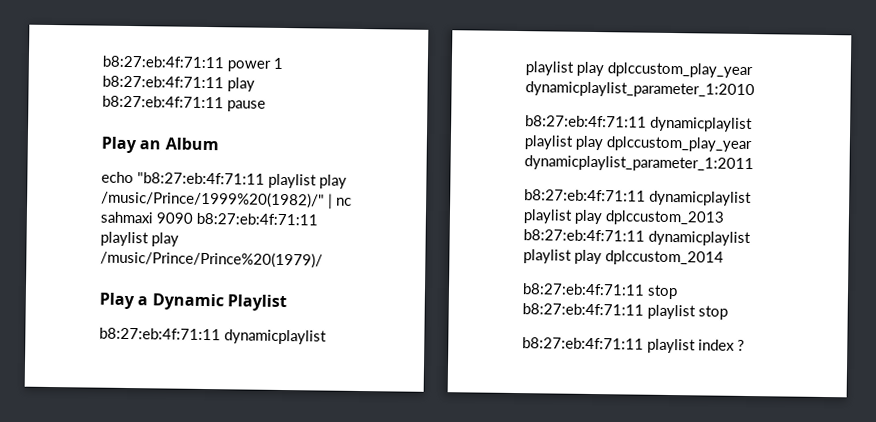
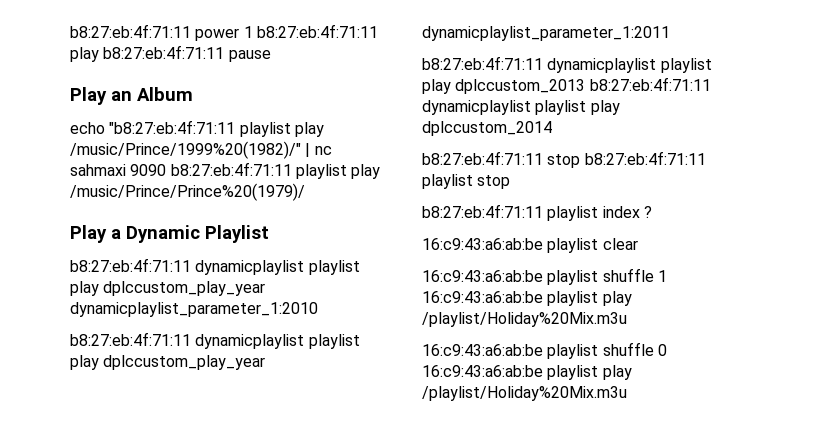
(745, 345) none -> [422,238,638,253] [422,268,667,285] [422,291,632,306] [422,312,627,327] [422,342,667,359] [422,365,632,380] [422,386,627,401] // 16:c9:43:a6:ab:be playlist clear // 16:c9:43:a6:ab:be playlist shuffle 1 16:c9:43:a6:ab:be playlist play /playlist/Holiday%20Mix.m3u // 16:c9:43:a6:ab:be playlist shuffle 0 16:c9:43:a6:ab:be playlist play /playlist/Holiday%20Mix.m3u

